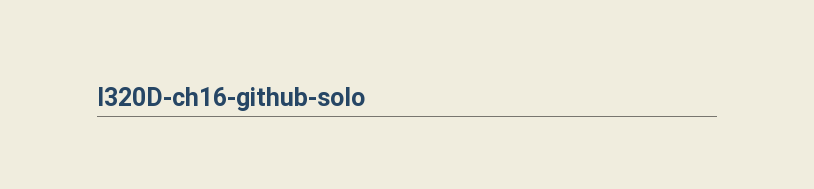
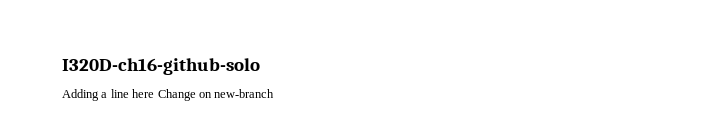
(365, 99) none -> [62,89,275,101] // Adding a line here Change on new-branch

